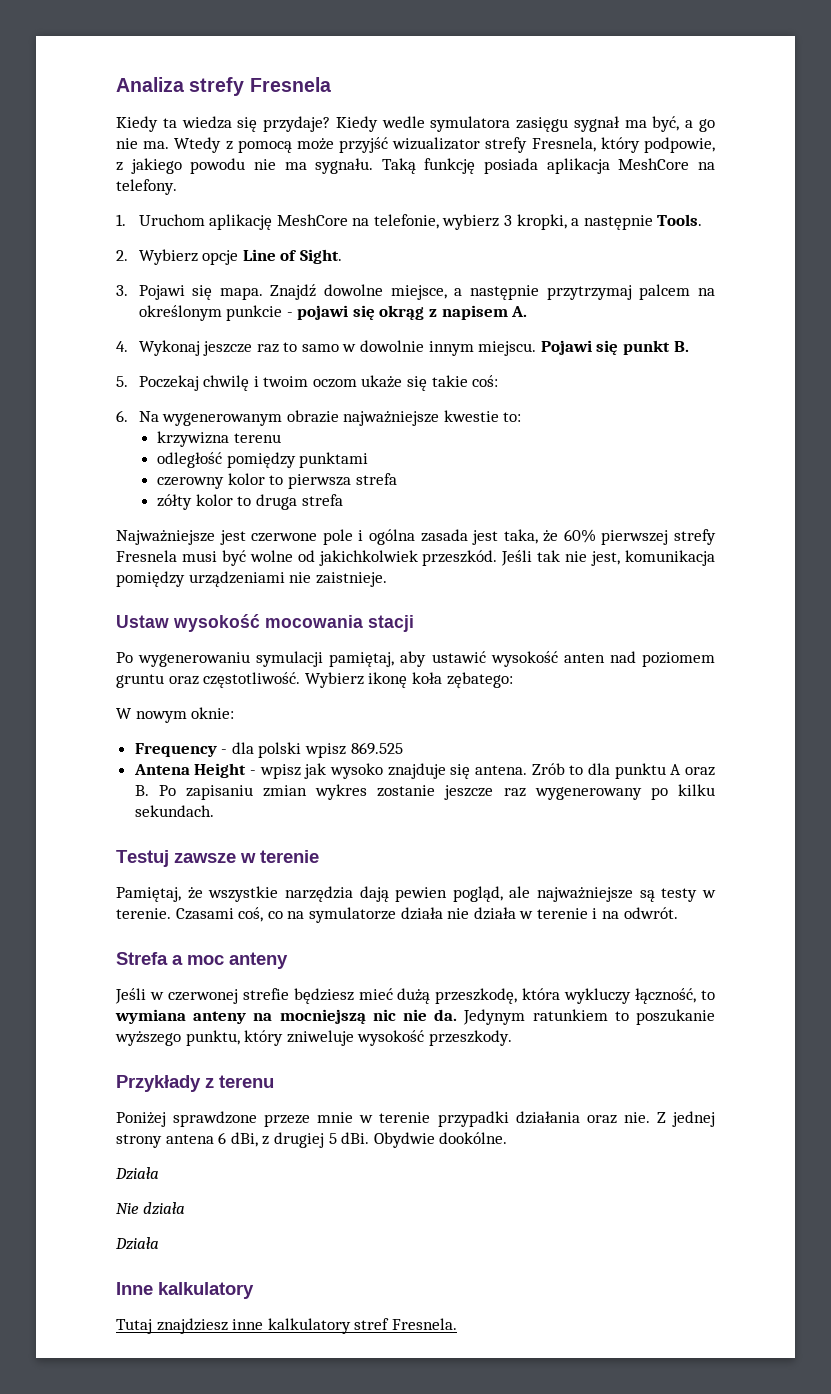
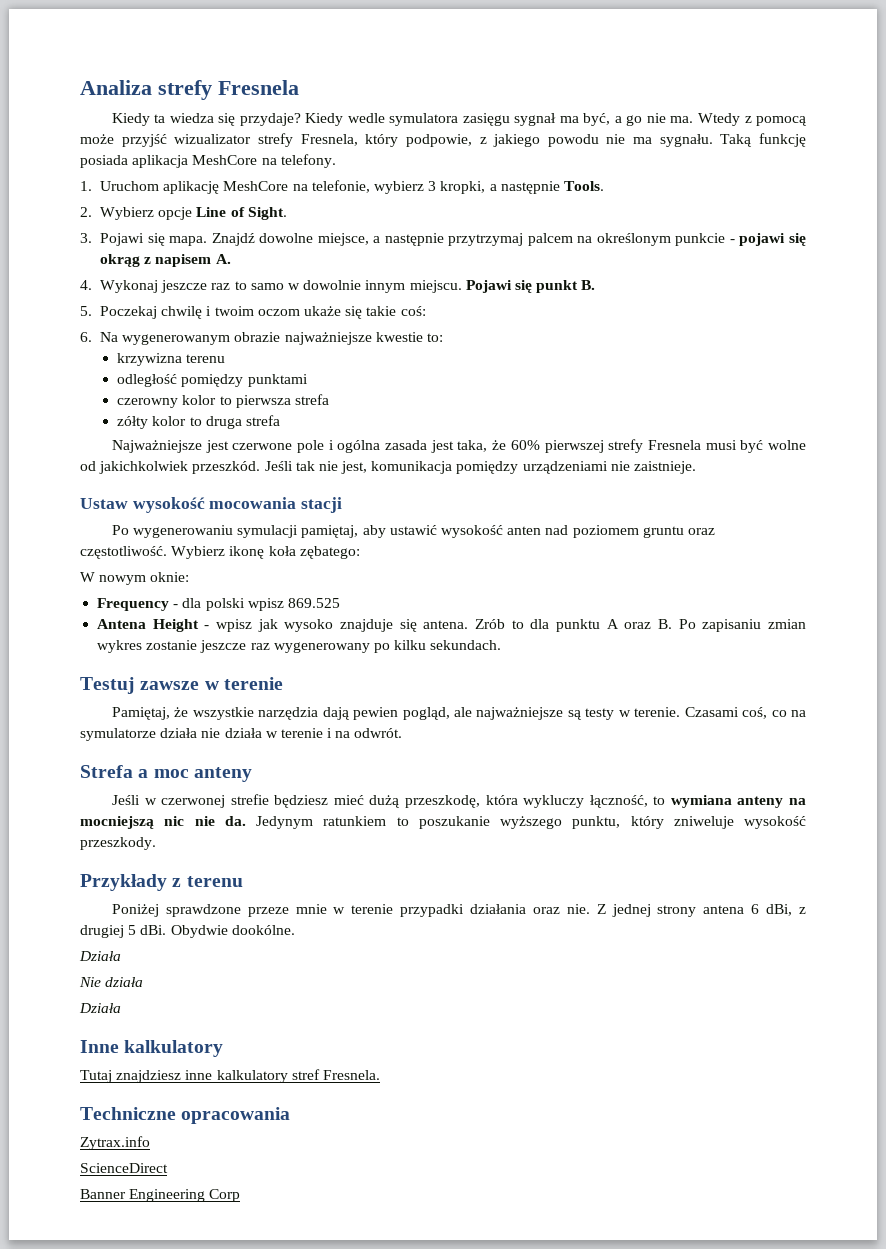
(457, 1324) none -> [80,1107,291,1124] [80,1136,150,1150] [80,1163,168,1173] [80,1189,241,1202] // Techniczne opracowania // Zytrax.info // ScienceDirect // Banner Engineering Corp

